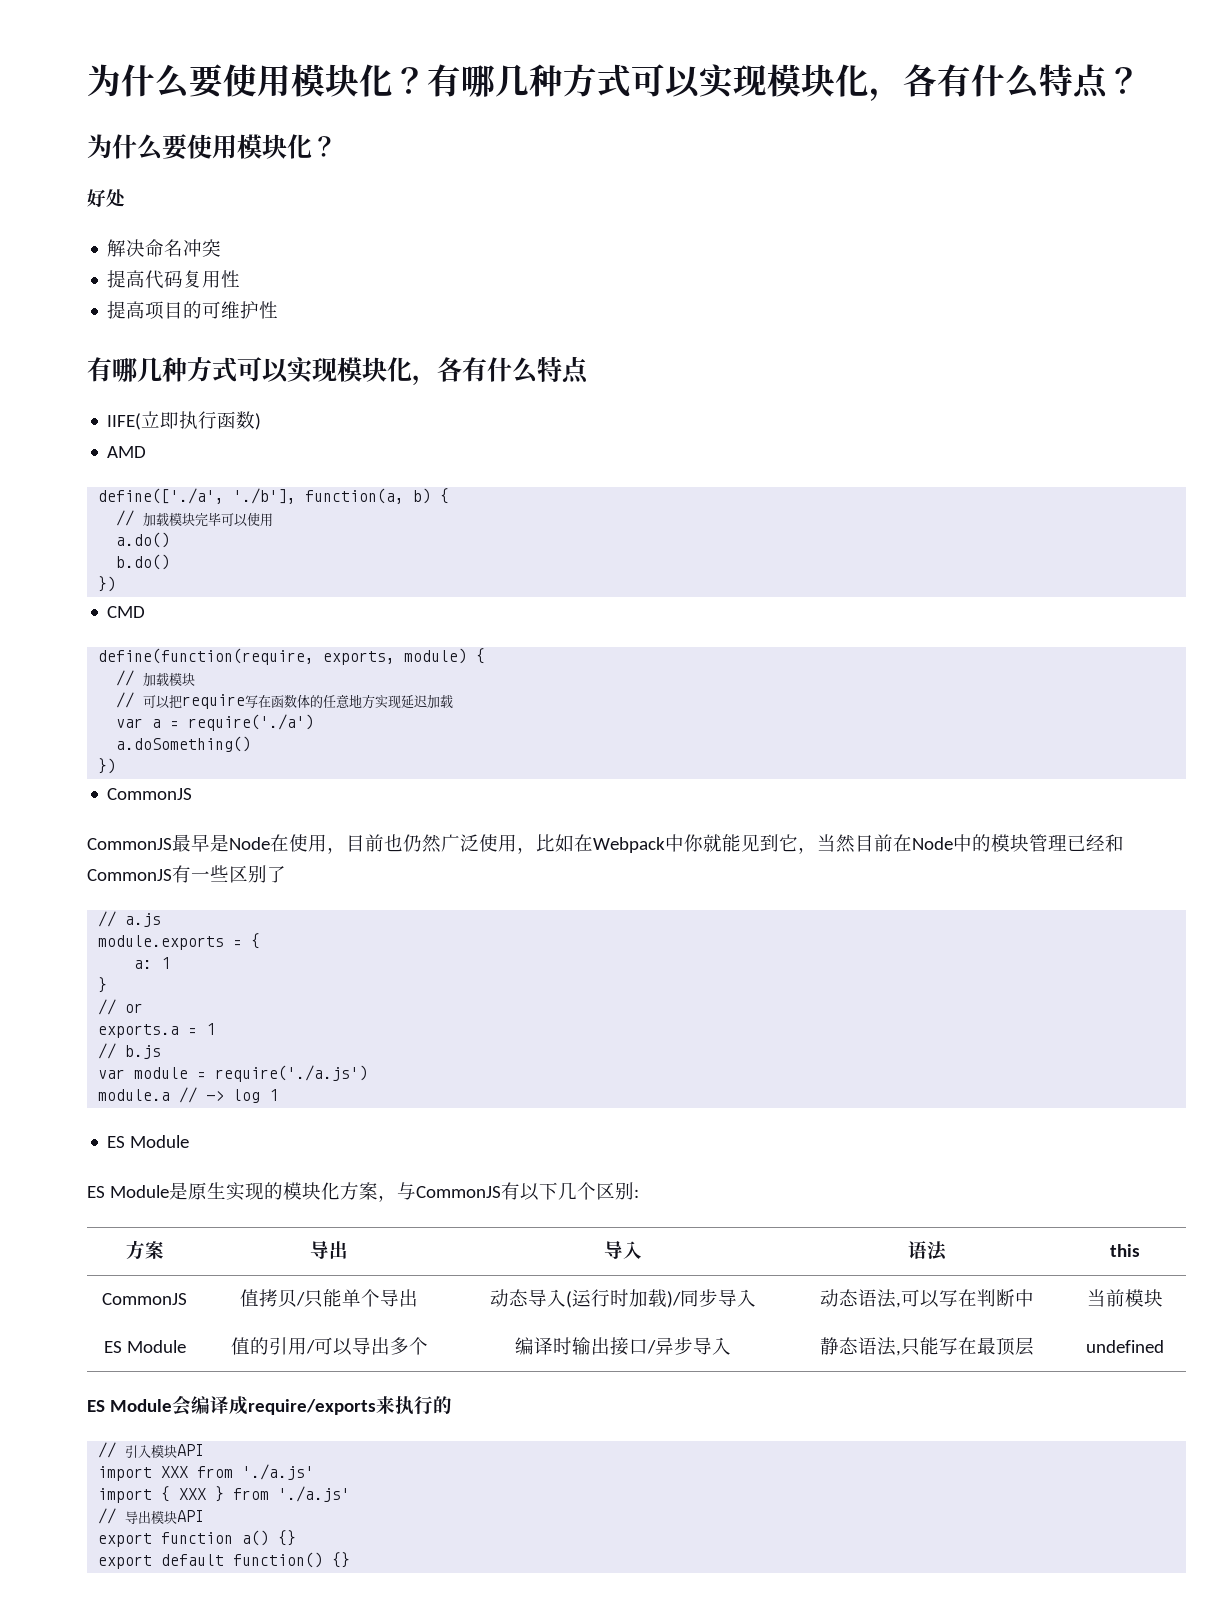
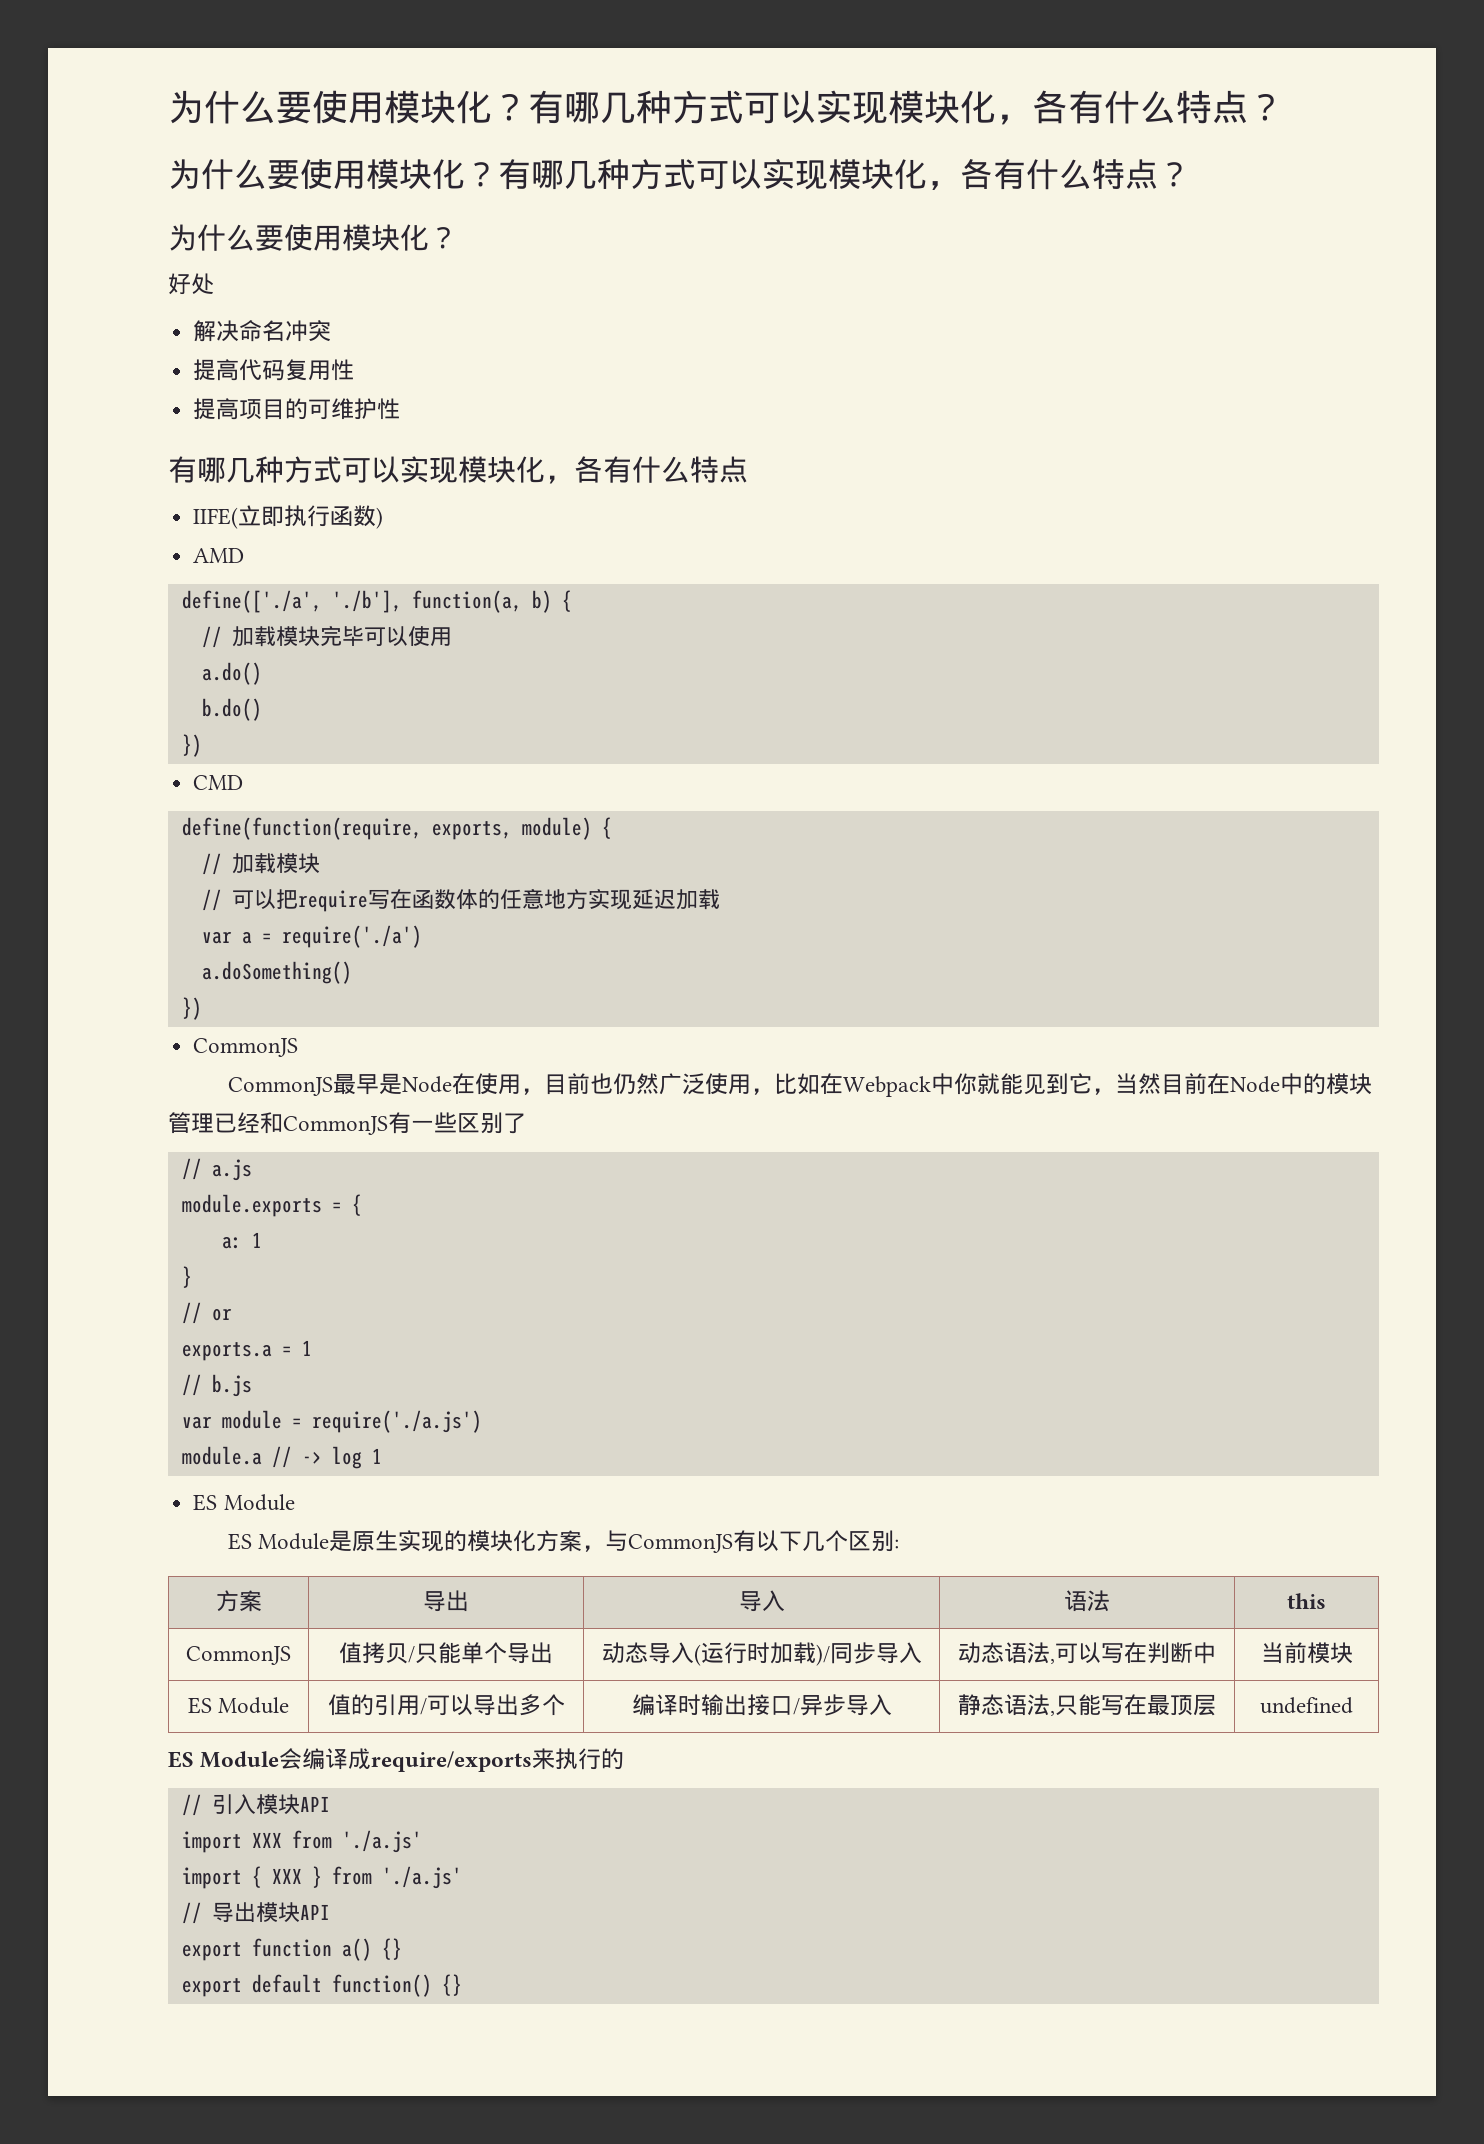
(1141, 80) none -> [168,159,1191,190] // 为什么要使用模块化？有哪几种方式可以实现模块化，各有什么特点？

